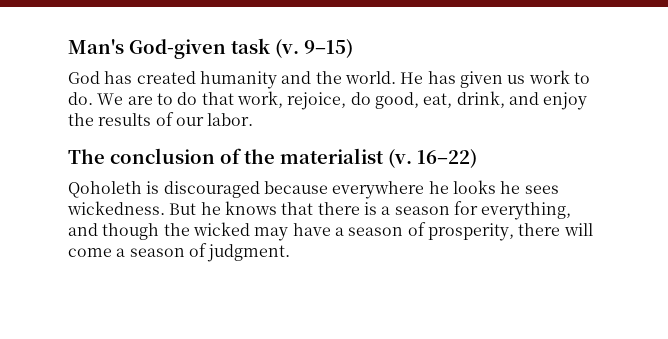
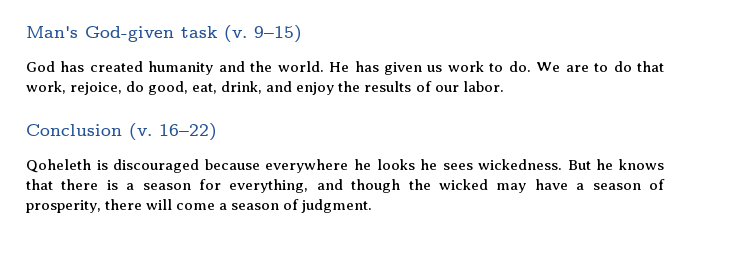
[68,148,384,164] The conclusion of the materialist -> [26,124,122,136] Conclusion
[68,181,142,198] Qoholeth -> [26,159,91,173] Qoheleth

